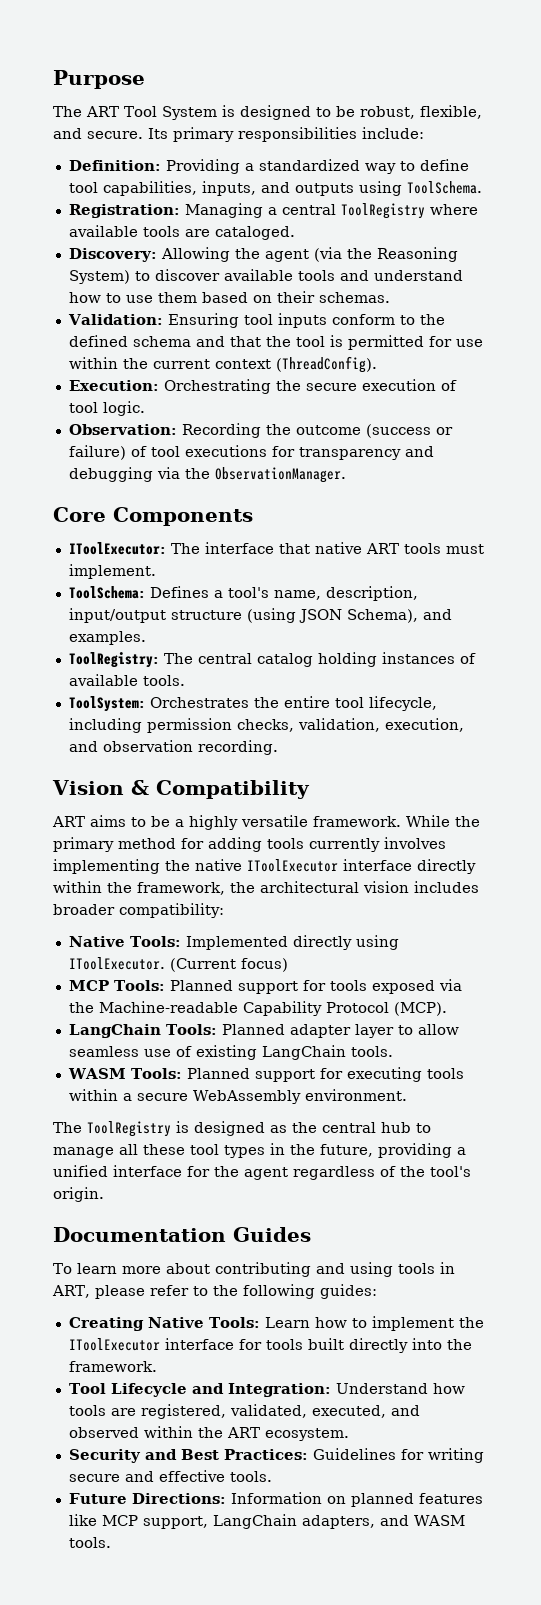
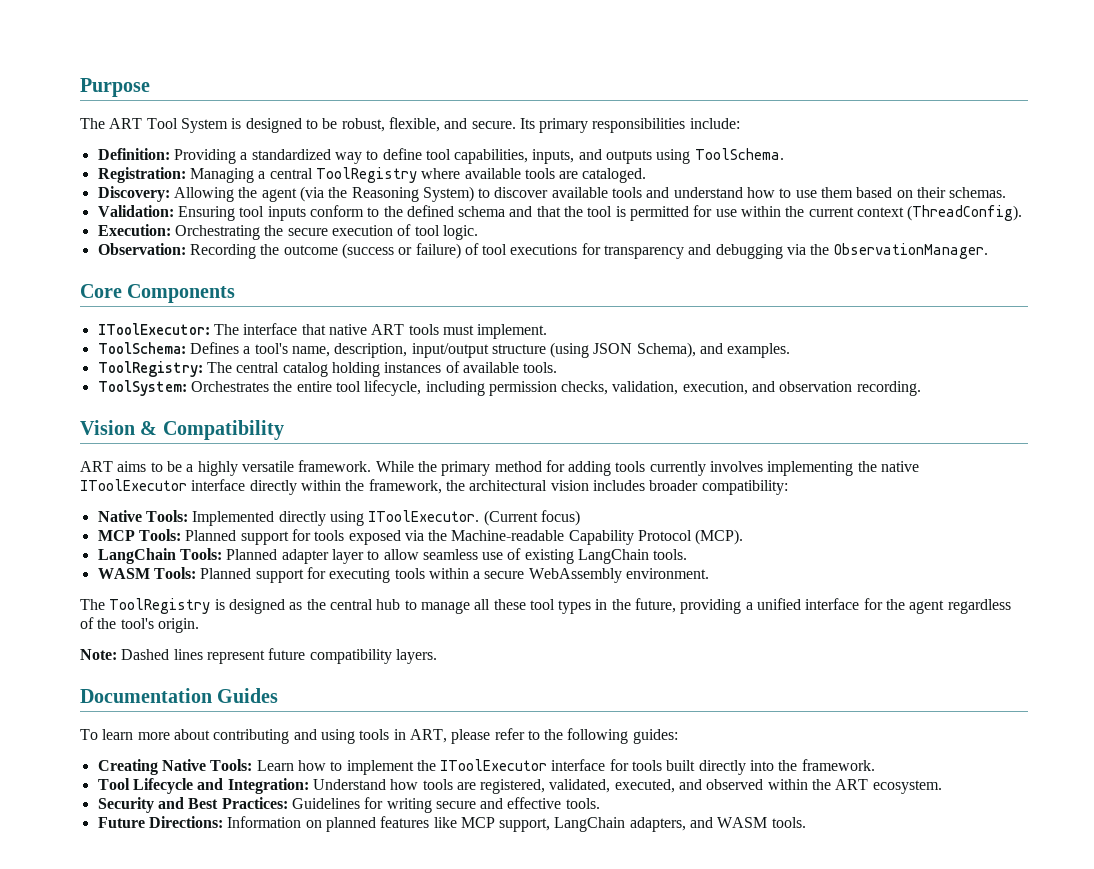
(104, 1194) none -> [80,648,437,664] // Note: Dashed lines represent future compatibility layers.

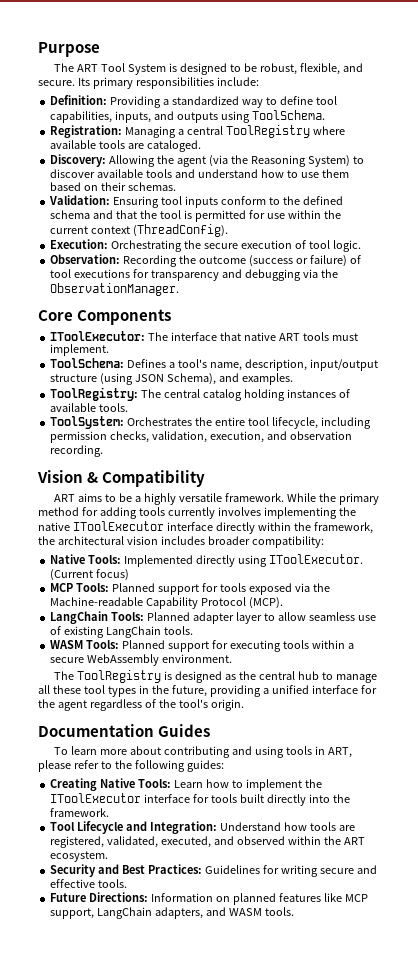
[80,648,437,664] // Note: Dashed lines represent future compatibility layers. -> (244, 705) none

